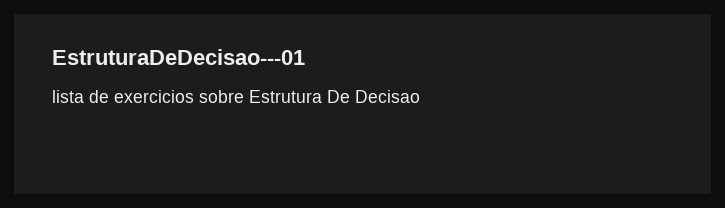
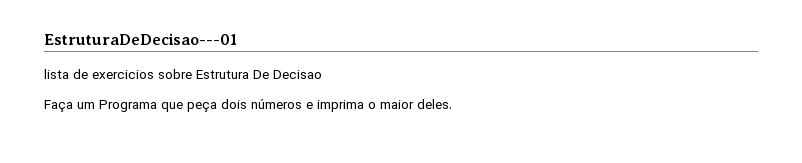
(420, 96) none -> [44,99,452,112] // Faça um Programa que peça dois números e imprima o maior deles.

